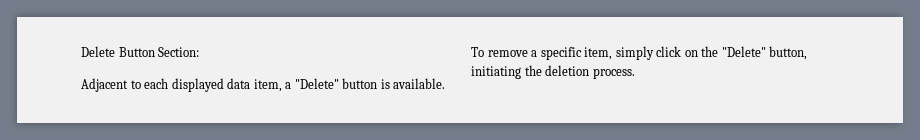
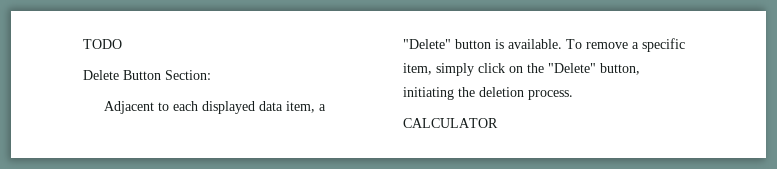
(81, 51) none -> [83,39,122,49] TODO //
(635, 73) none -> [403,118,498,128] // CALCULATOR

